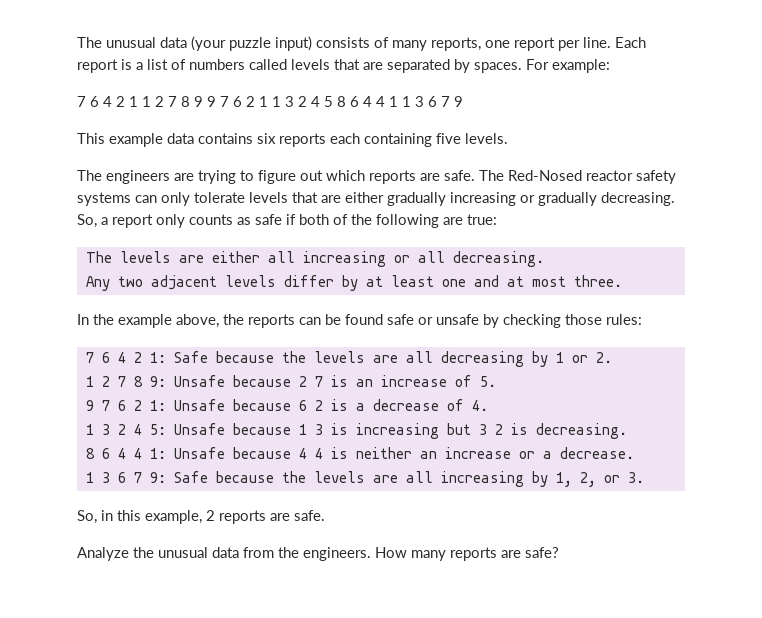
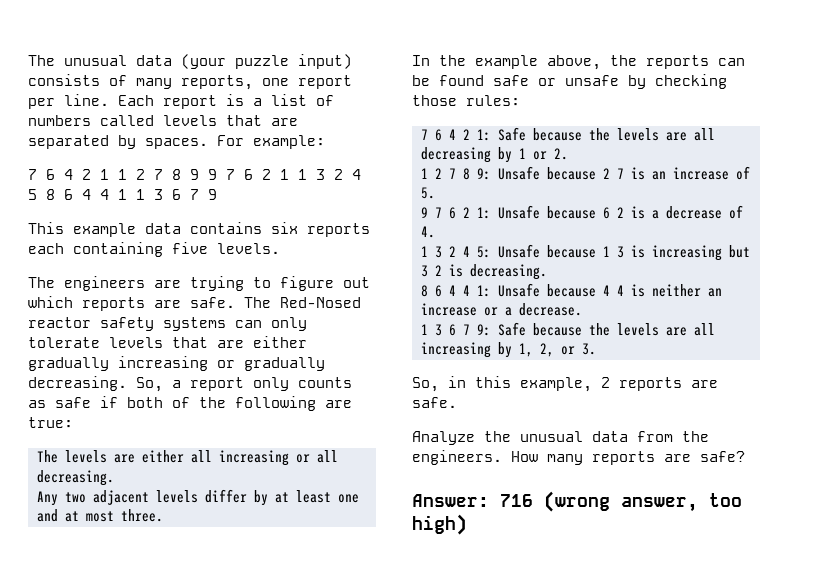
(559, 552) none -> [412,491,742,512] [412,514,467,535] // Answer: 716 (wrong answer, too high)

